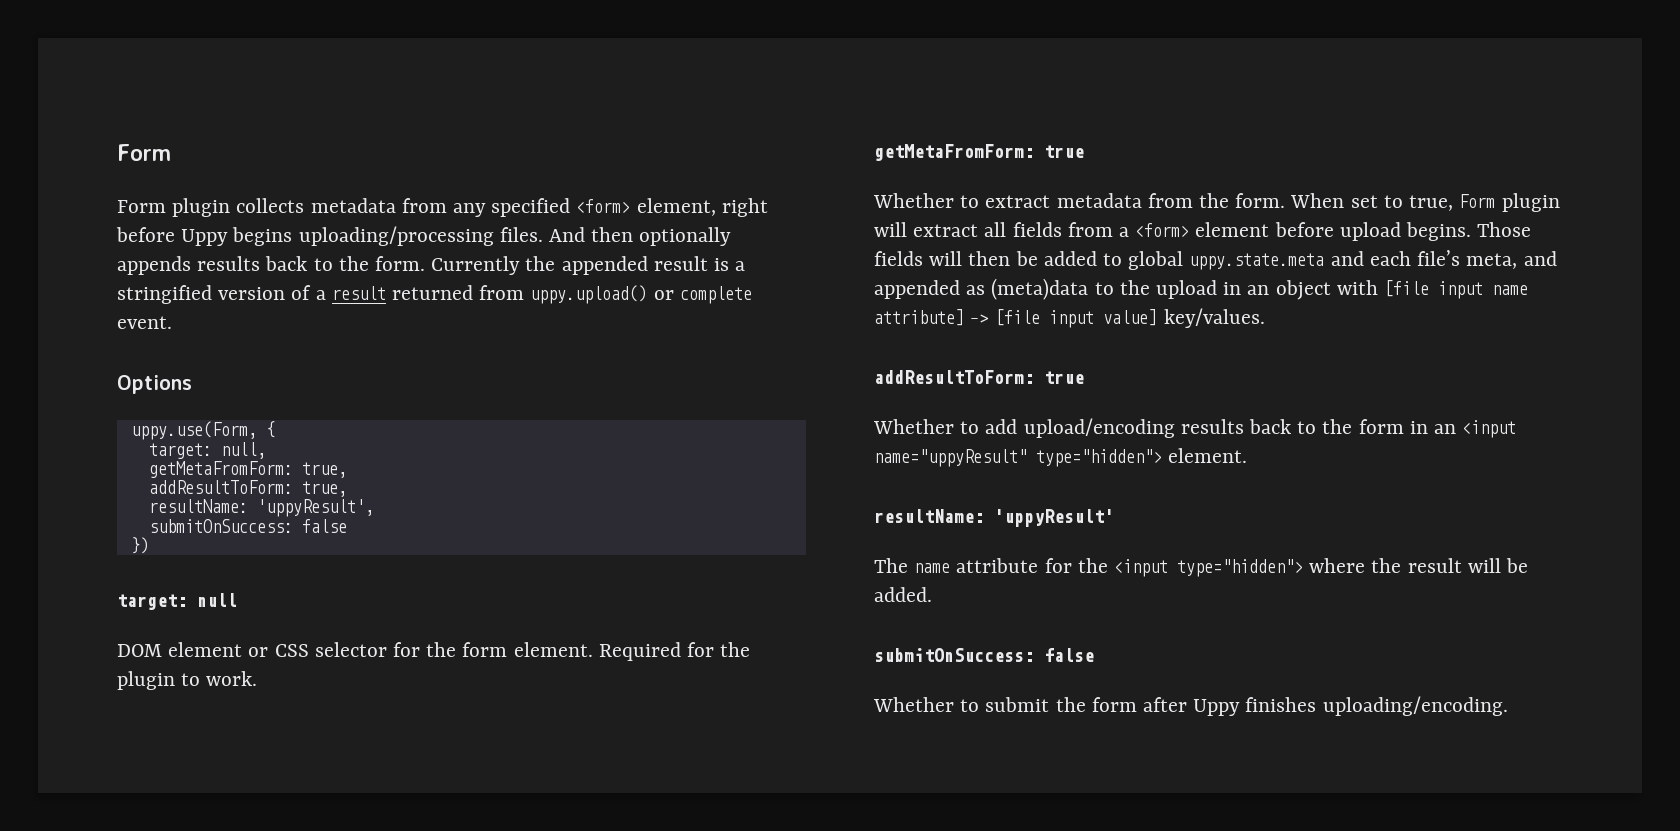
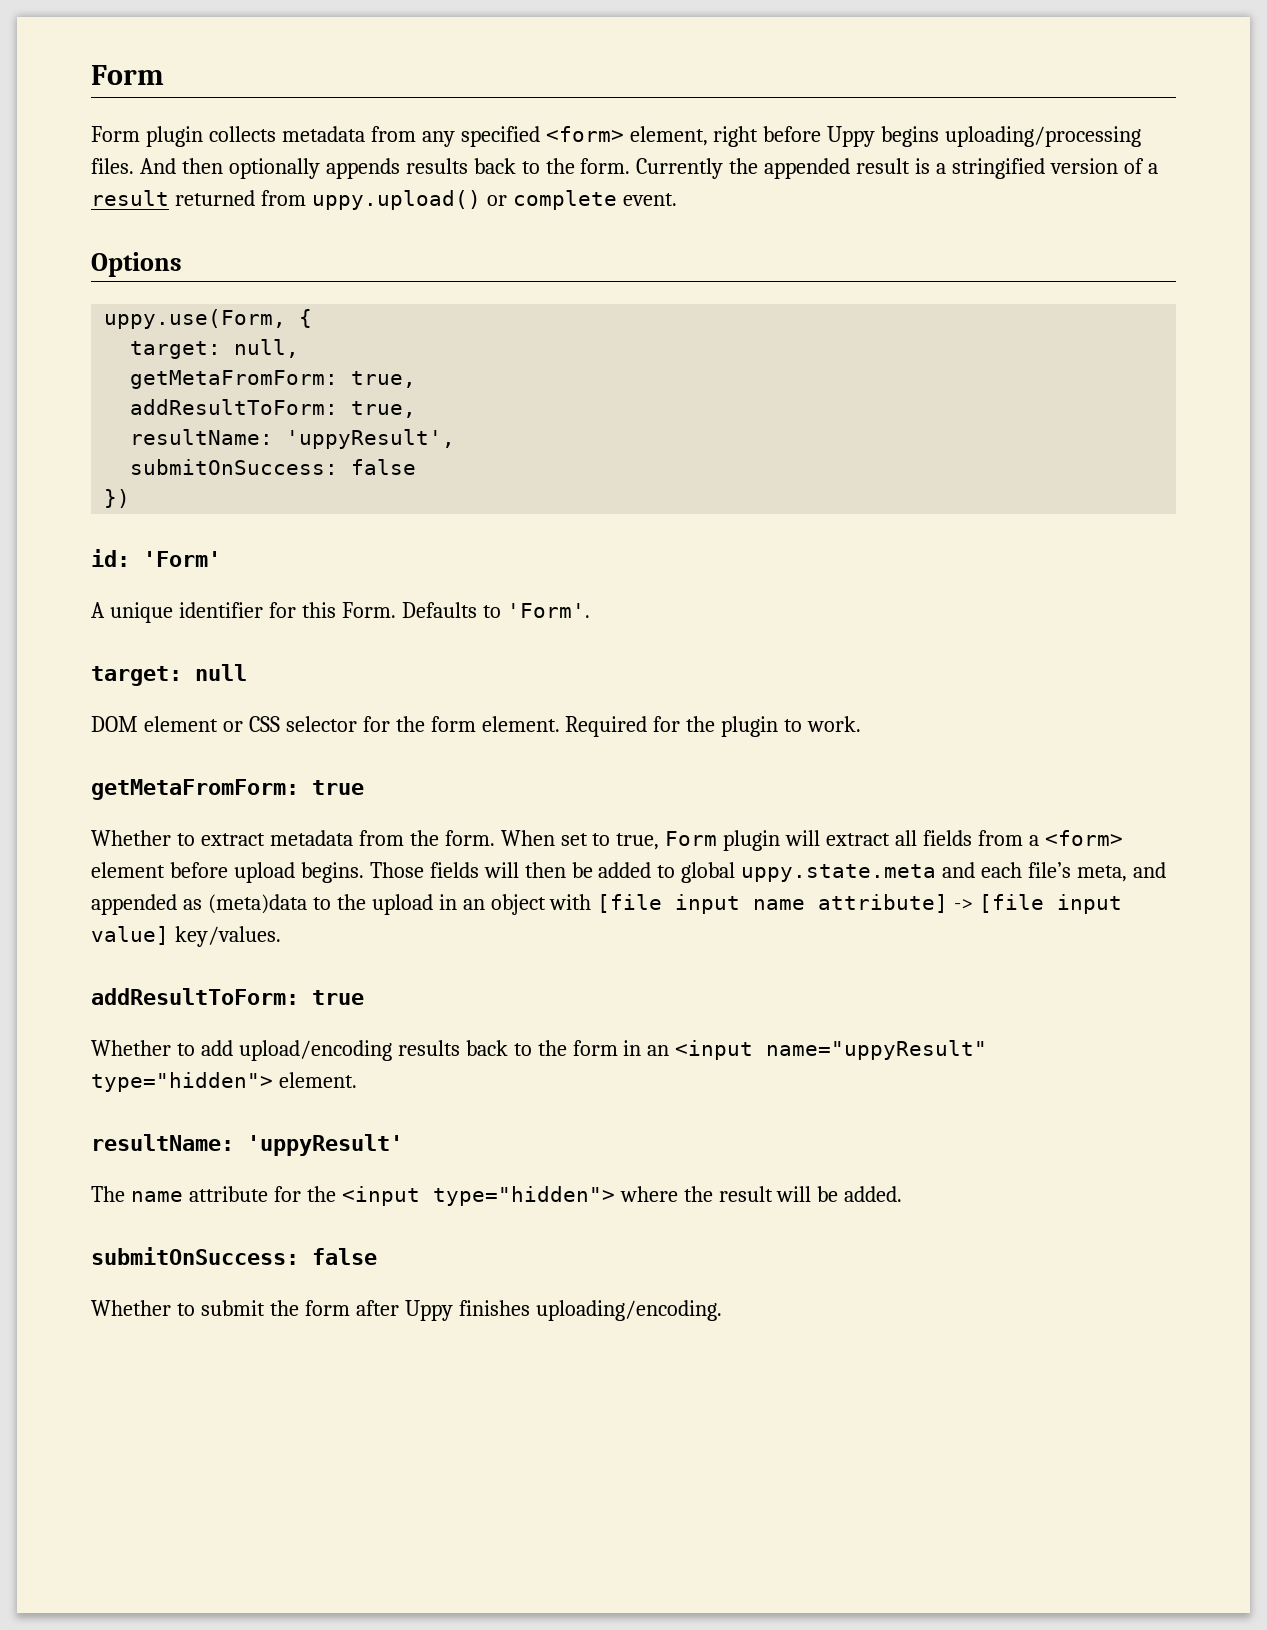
(149, 545) none -> [91,549,221,567] [91,602,590,623] // id: 'Form' // A unique identifier for this Form. Defaults to 'Form'.

